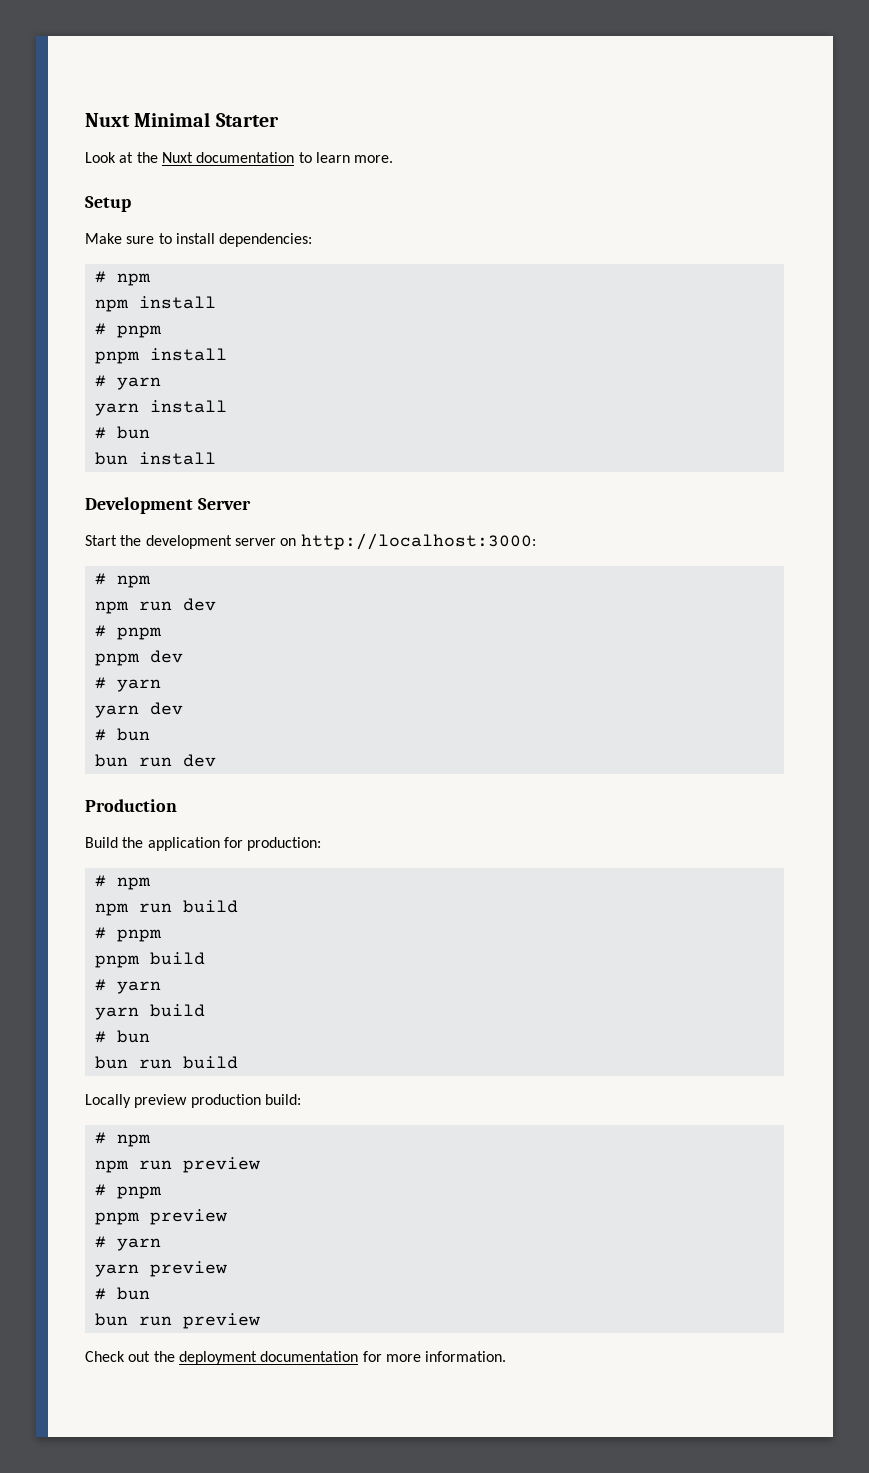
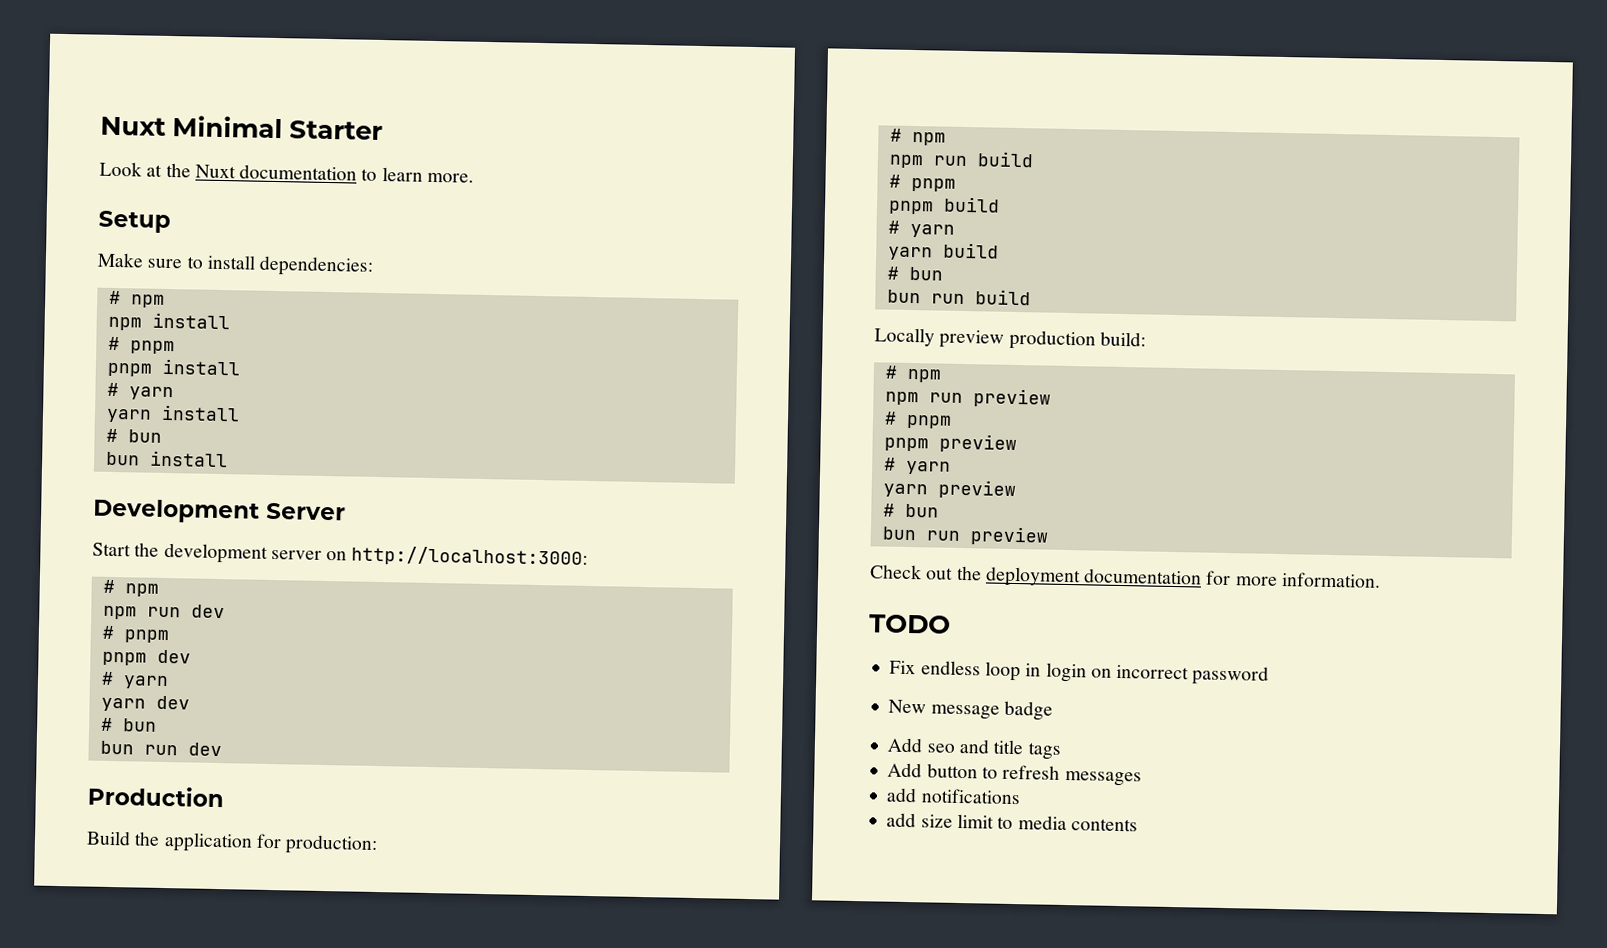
(507, 1356) none -> [869,614,951,634] [889,660,1270,686] [888,699,1053,721] [887,737,1061,760] [887,762,1142,787] [886,787,1021,805] [886,812,1138,832] // TODO // Fix endless loop in login on incorrect password // New message badge // Add seo and title tags // Add button to refresh messages // add notifications // add size limit to media contents

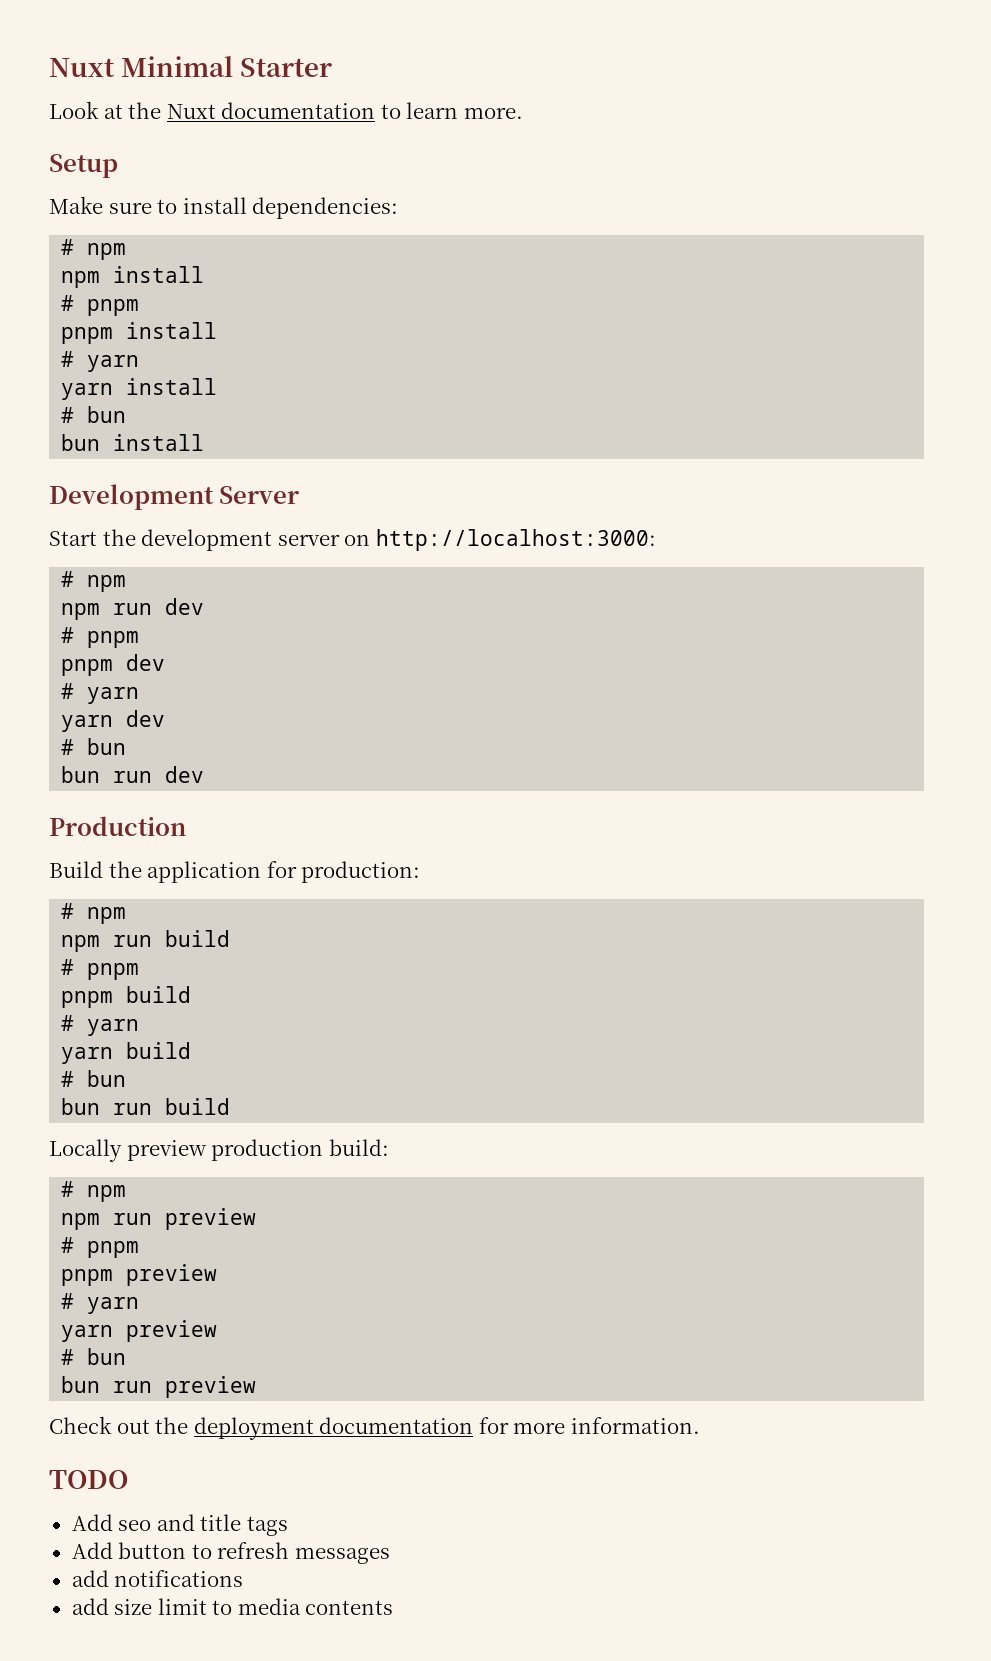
[889,660,1270,686] [888,699,1053,721] // Fix endless loop in login on incorrect password // New message badge -> (128, 1479) none

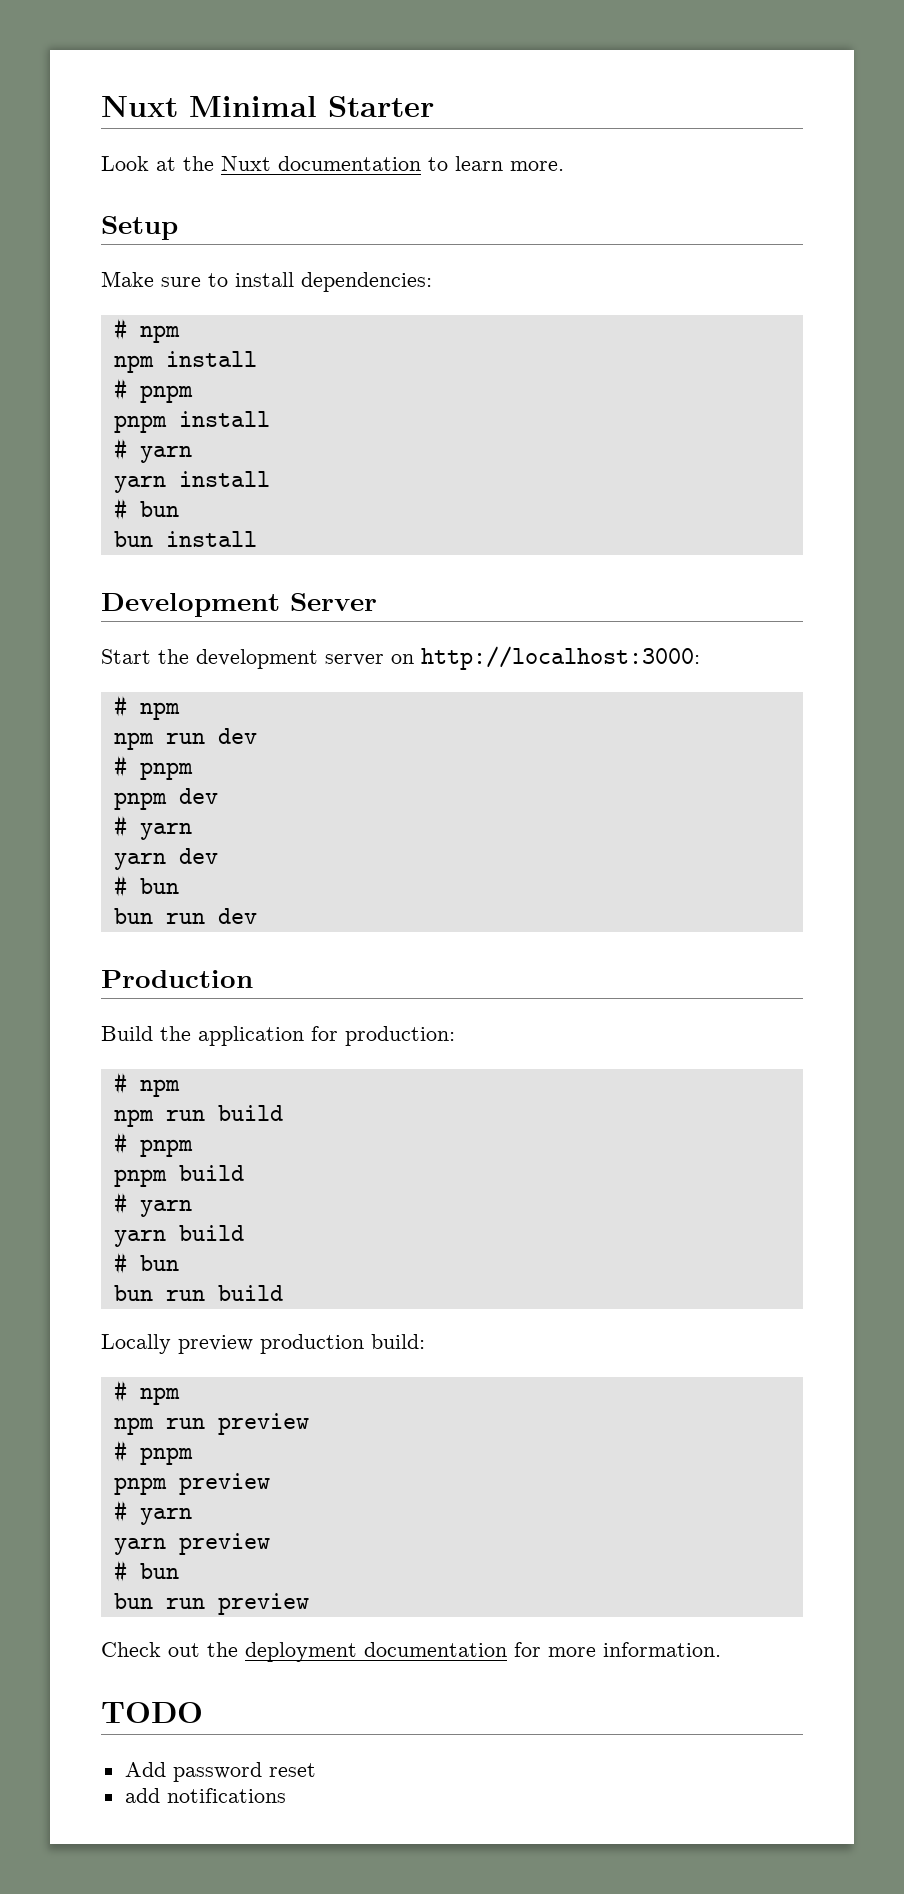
[118,1514,288,1536] [71,1542,390,1564] [71,1570,244,1587] [71,1598,394,1615] seo and title tags // Add button to refresh messages // add notifications // add size limit to media contents -> [172,1762,316,1782] [124,1788,286,1803] password reset // add notifications

